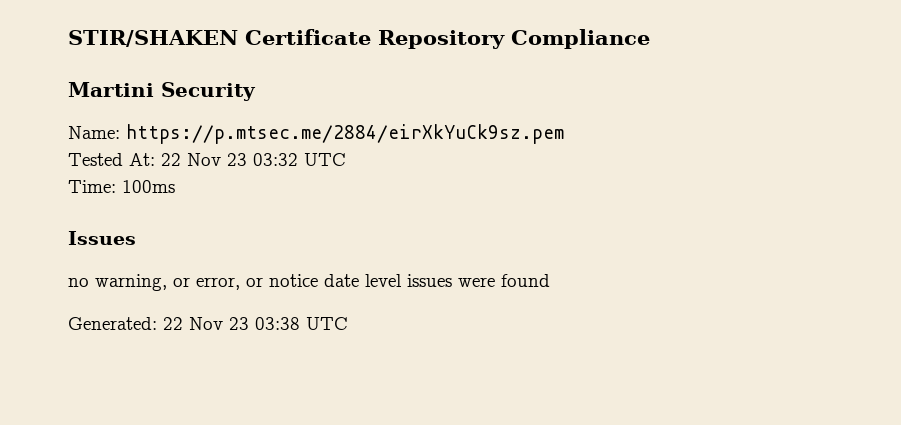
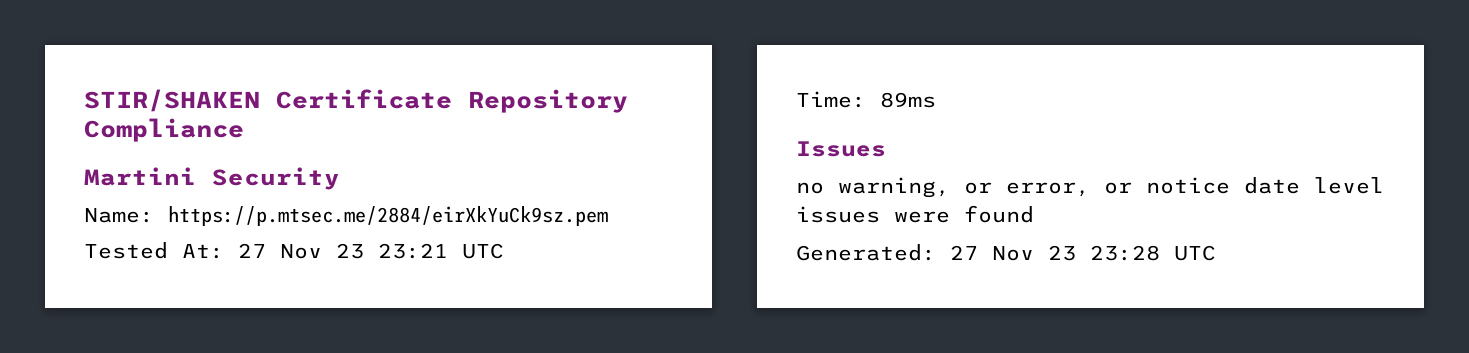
[161,153,298,166] 22 Nov 23 03:32 -> [238,243,448,259] 27 Nov 23 23:21
[122,180,175,193] 100ms -> [880,92,936,108] 89ms
[163,317,300,330] 22 Nov 23 03:38 -> [950,245,1160,261] 27 Nov 23 23:28

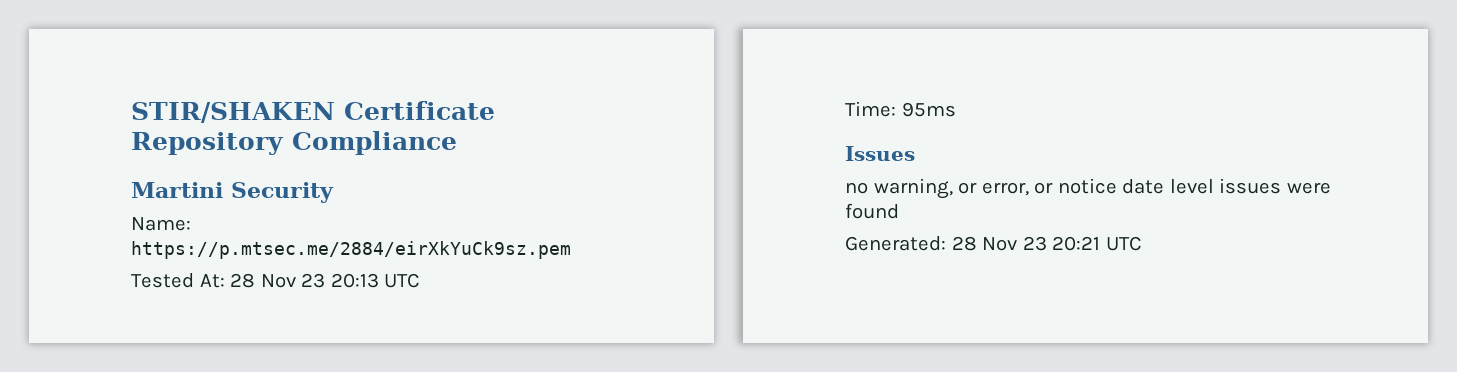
[238,243,448,259] 27 Nov 23 23:21 -> [230,273,379,288] 28 Nov 23 20:13
[880,92,936,108] 89ms -> [901,102,956,117] 95ms
[950,245,1160,261] 27 Nov 23 23:28 -> [951,236,1101,251] 28 Nov 23 20:21

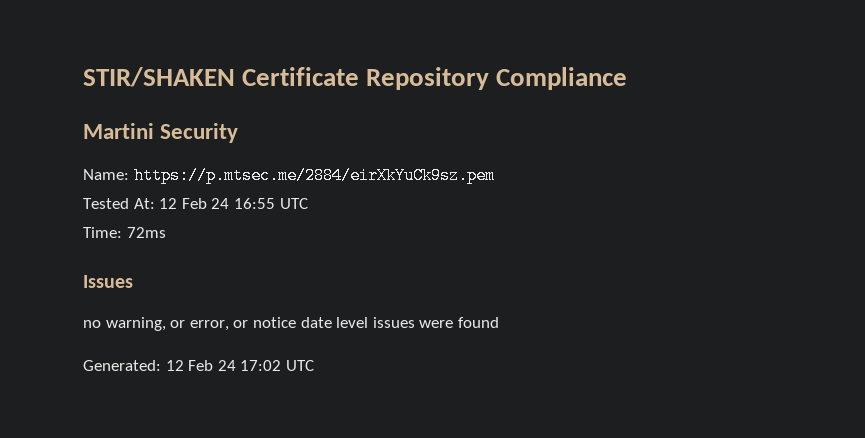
[230,273,379,288] 28 Nov 23 20:13 -> [159,198,275,209] 12 Feb 24 16:55
[901,102,956,117] 95ms -> [126,227,166,238] 72ms
[951,236,1101,251] 28 Nov 23 20:21 -> [165,360,282,371] 12 Feb 24 17:02

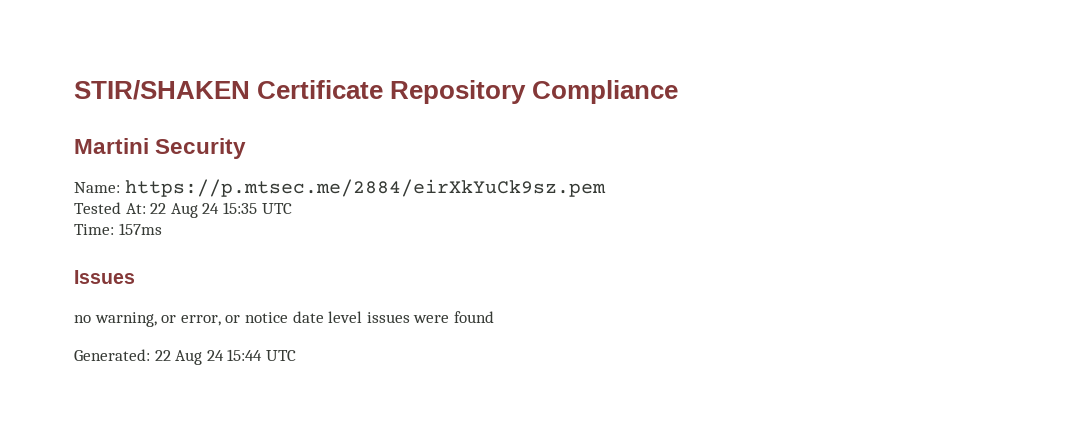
[159,198,275,209] 12 Feb 24 16:55 -> [150,202,257,218] 22 Aug 24 15:35
[126,227,166,238] 72ms -> [118,223,162,235] 157ms
[165,360,282,371] 12 Feb 24 17:02 -> [154,349,263,365] 22 Aug 24 15:44

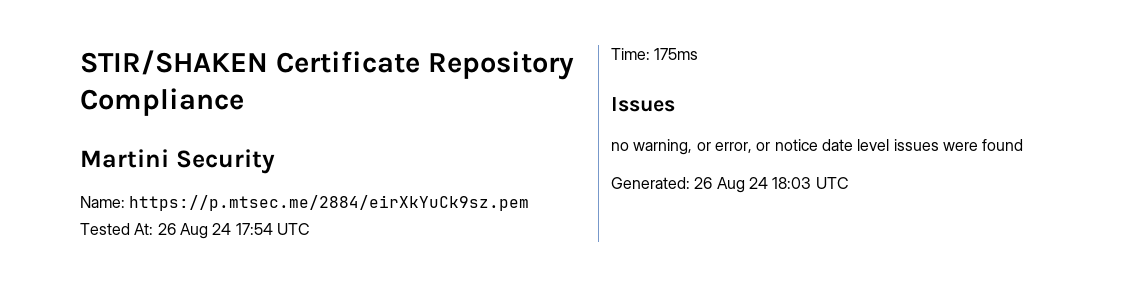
[150,202,257,218] 22 Aug 24 15:35 -> [157,223,273,239] 26 Aug 24 17:54
[118,223,162,235] 157ms -> [654,48,699,60] 175ms
[154,349,263,365] 22 Aug 24 15:44 -> [694,177,812,193] 26 Aug 24 18:03

